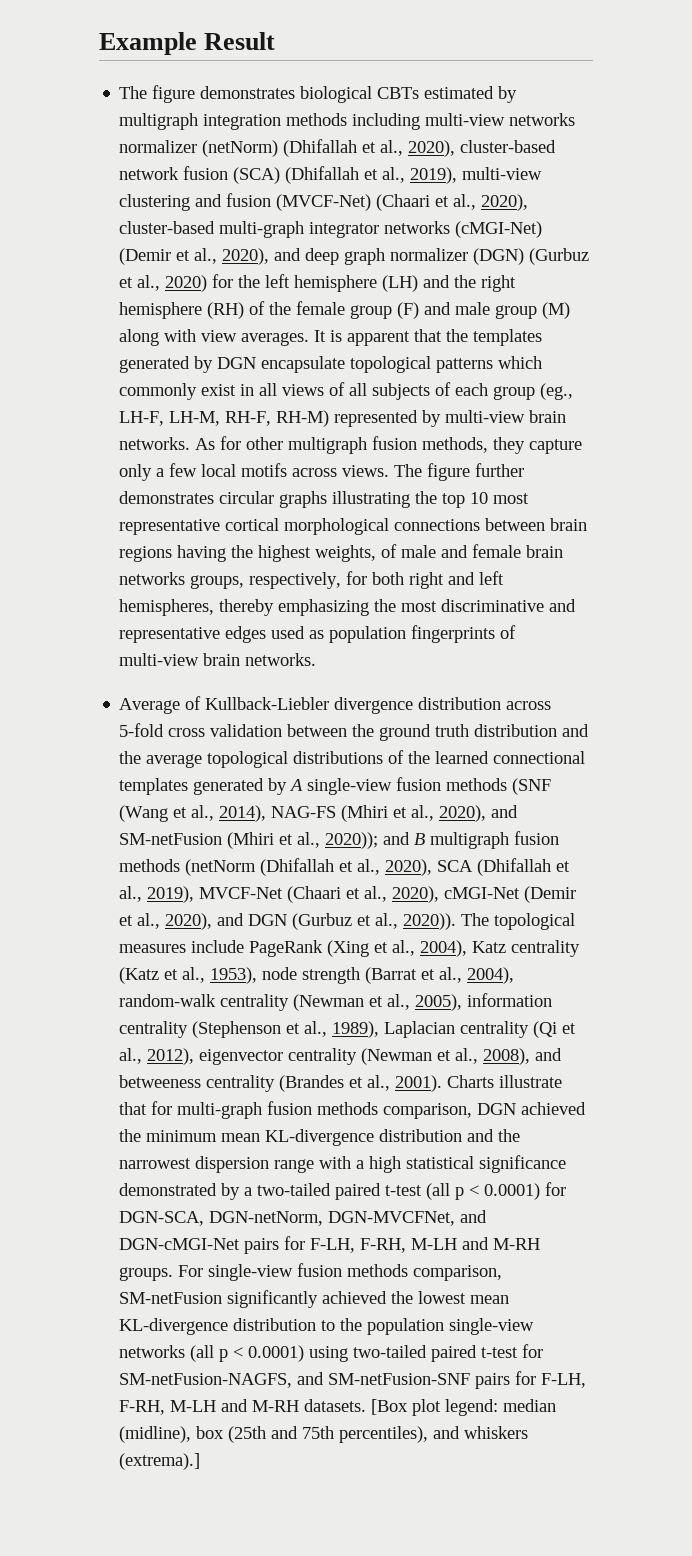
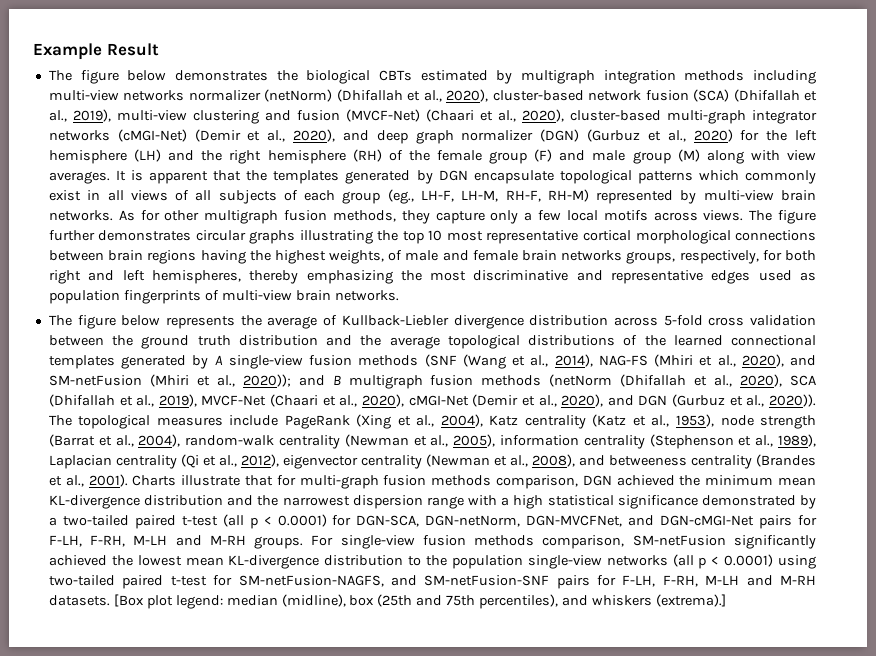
[200,86,296,99] demonstrates -> [127,70,298,81] below demonstrates the
[119,698,181,714] Average -> [48,315,318,329] The figure below represents the average

